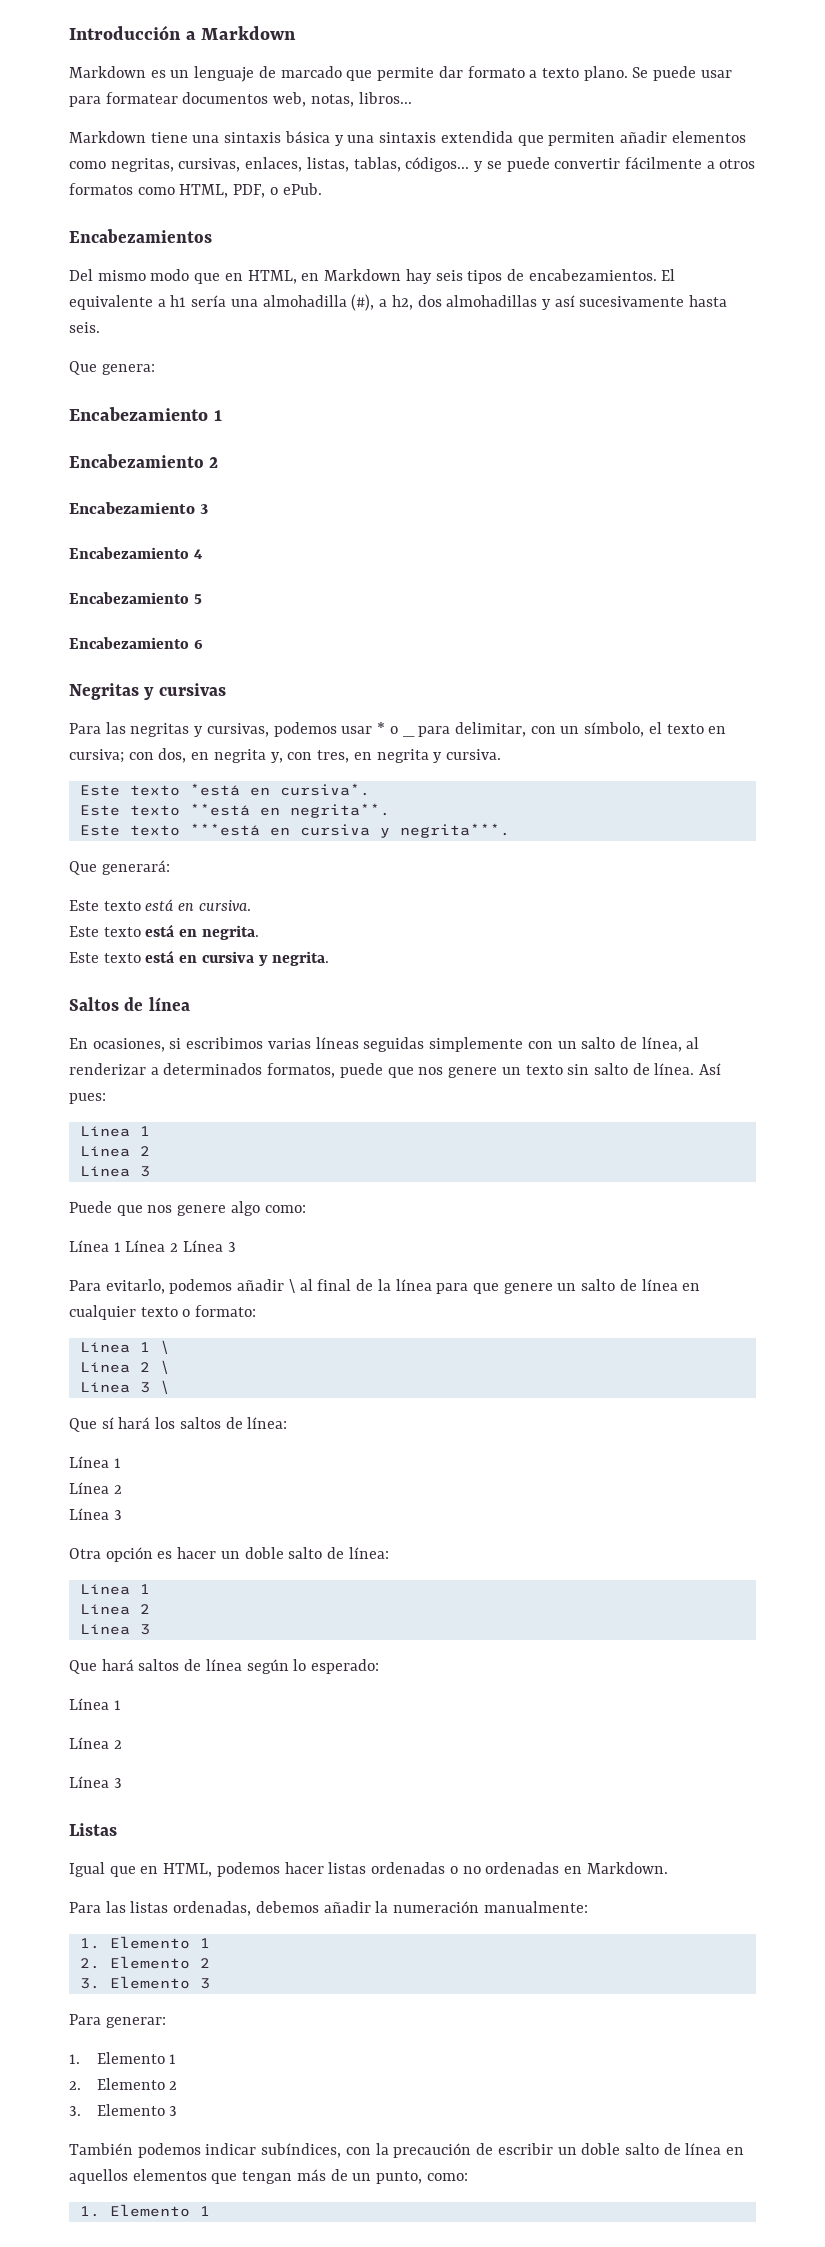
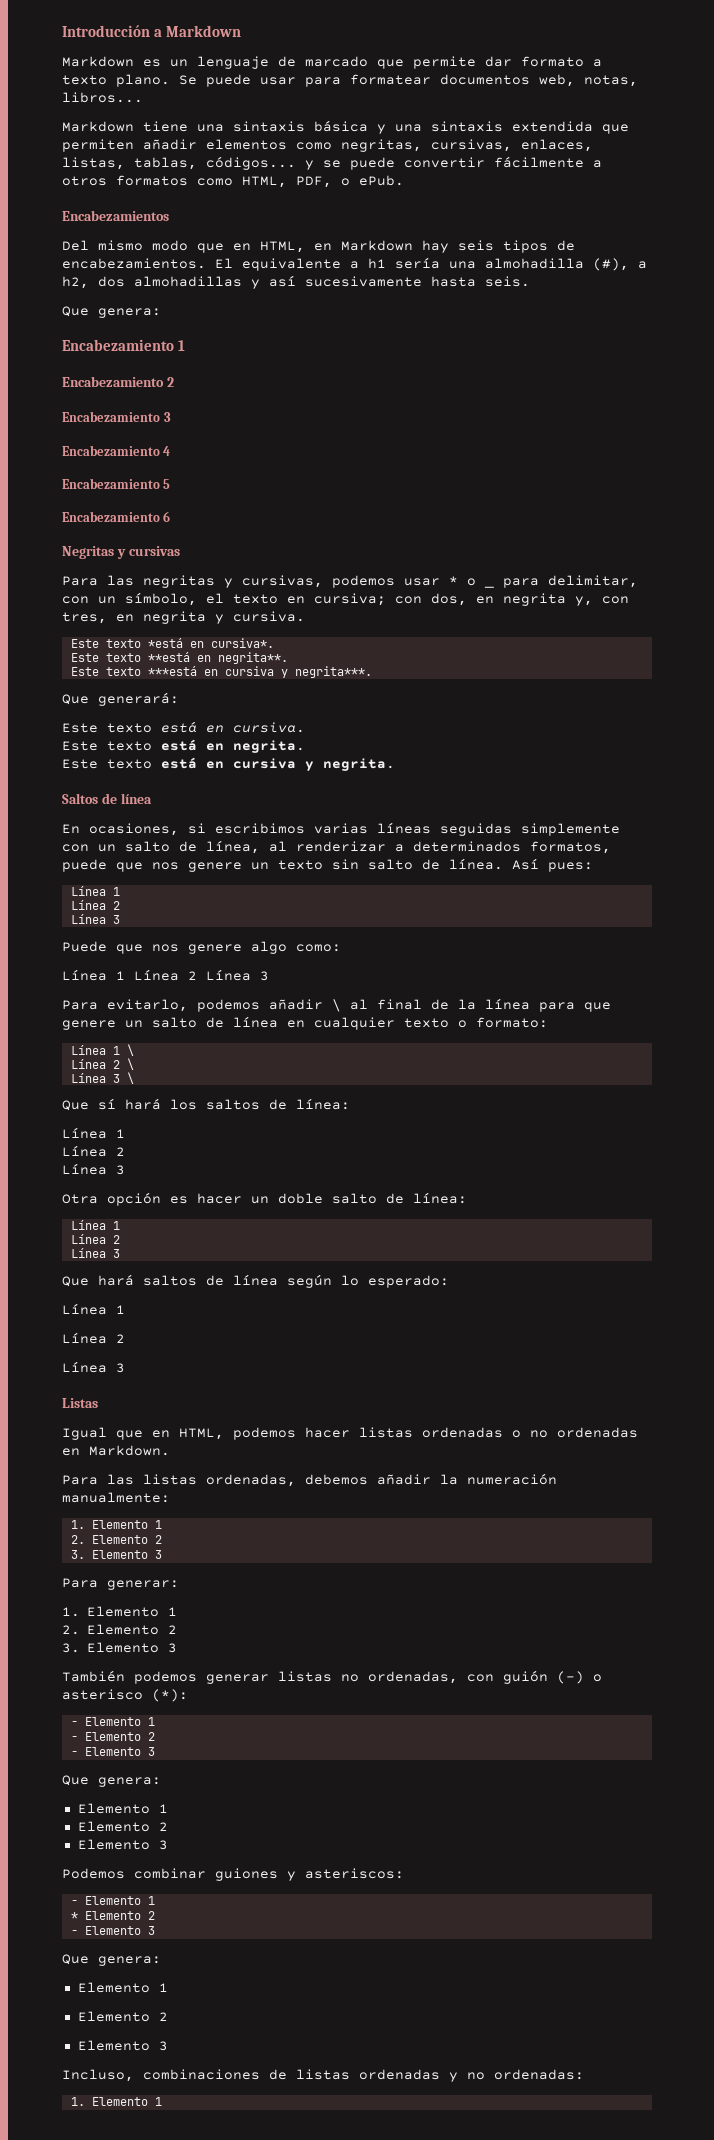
[205,2143,745,2158] [69,2169,468,2184] indicar subíndices, con la precaución de escribir un doble salto de línea en aquellos elementos que tengan más de un punto, como: -> [206,1670,602,1684] [62,1689,188,1702] [70,1717,155,1726] [70,1732,155,1741] [70,1747,155,1756] [62,1775,161,1787] [77,1803,168,1814] [77,1821,168,1832] [77,1839,168,1850] [62,1868,404,1881] [70,1896,155,1905] [70,1911,155,1920] [70,1926,155,1935] [62,1954,161,1966] [77,1982,168,1993] [77,2011,168,2022] [77,2040,168,2051] [62,2069,584,2082] generar listas no ordenadas, con guión (-) o asterisco (*): // - Elemento 1 // - Elemento 2 // - Elemento 3 // Que genera: // Elemento 1 // Elemento 2 // Elemento 3 // Podemos combinar guiones y asteriscos: // - Elemento 1 // * Elemento 2 // - Elemento 3 // Que genera: // Elemento 1 // Elemento 2 // Elemento 3 // Incluso, combinaciones de listas ordenadas y no ordenadas:

